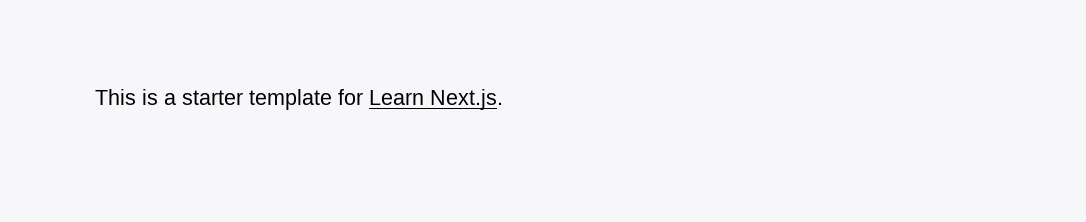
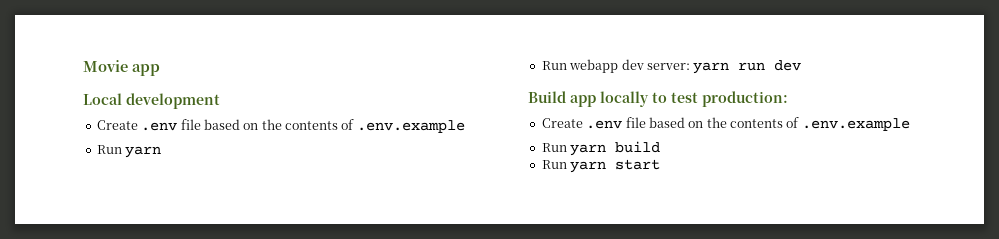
[95,89,503,110] This is a starter template for Learn Next.js. -> [83,60,160,76] [83,93,220,109] [96,119,465,133] [96,145,162,158] [541,59,802,74] [528,91,788,107] [541,117,910,131] [541,141,661,156] [541,159,661,173] Movie app // Local development // Create .env file based on the contents of .env.example // Run yarn // Run webapp dev server: yarn run dev // Build app locally to test production: // Create .env file based on the contents of .env.example // Run yarn build // Run yarn start

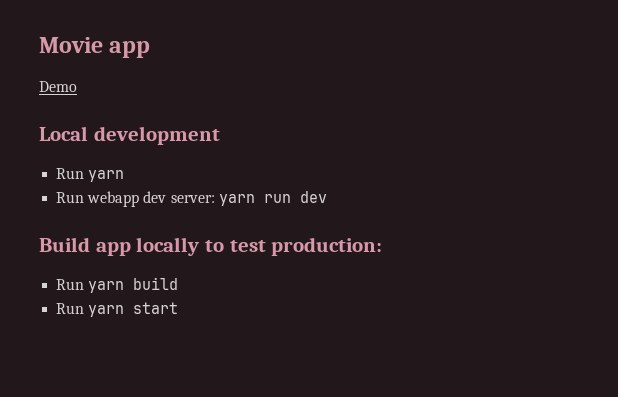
(160, 70) none -> [39,81,77,92] // Demo
[96,119,465,133] // Create .env file based on the contents of .env.example -> (220, 135) none
[541,117,910,131] // Create .env file based on the contents of .env.example -> (383, 246) none

